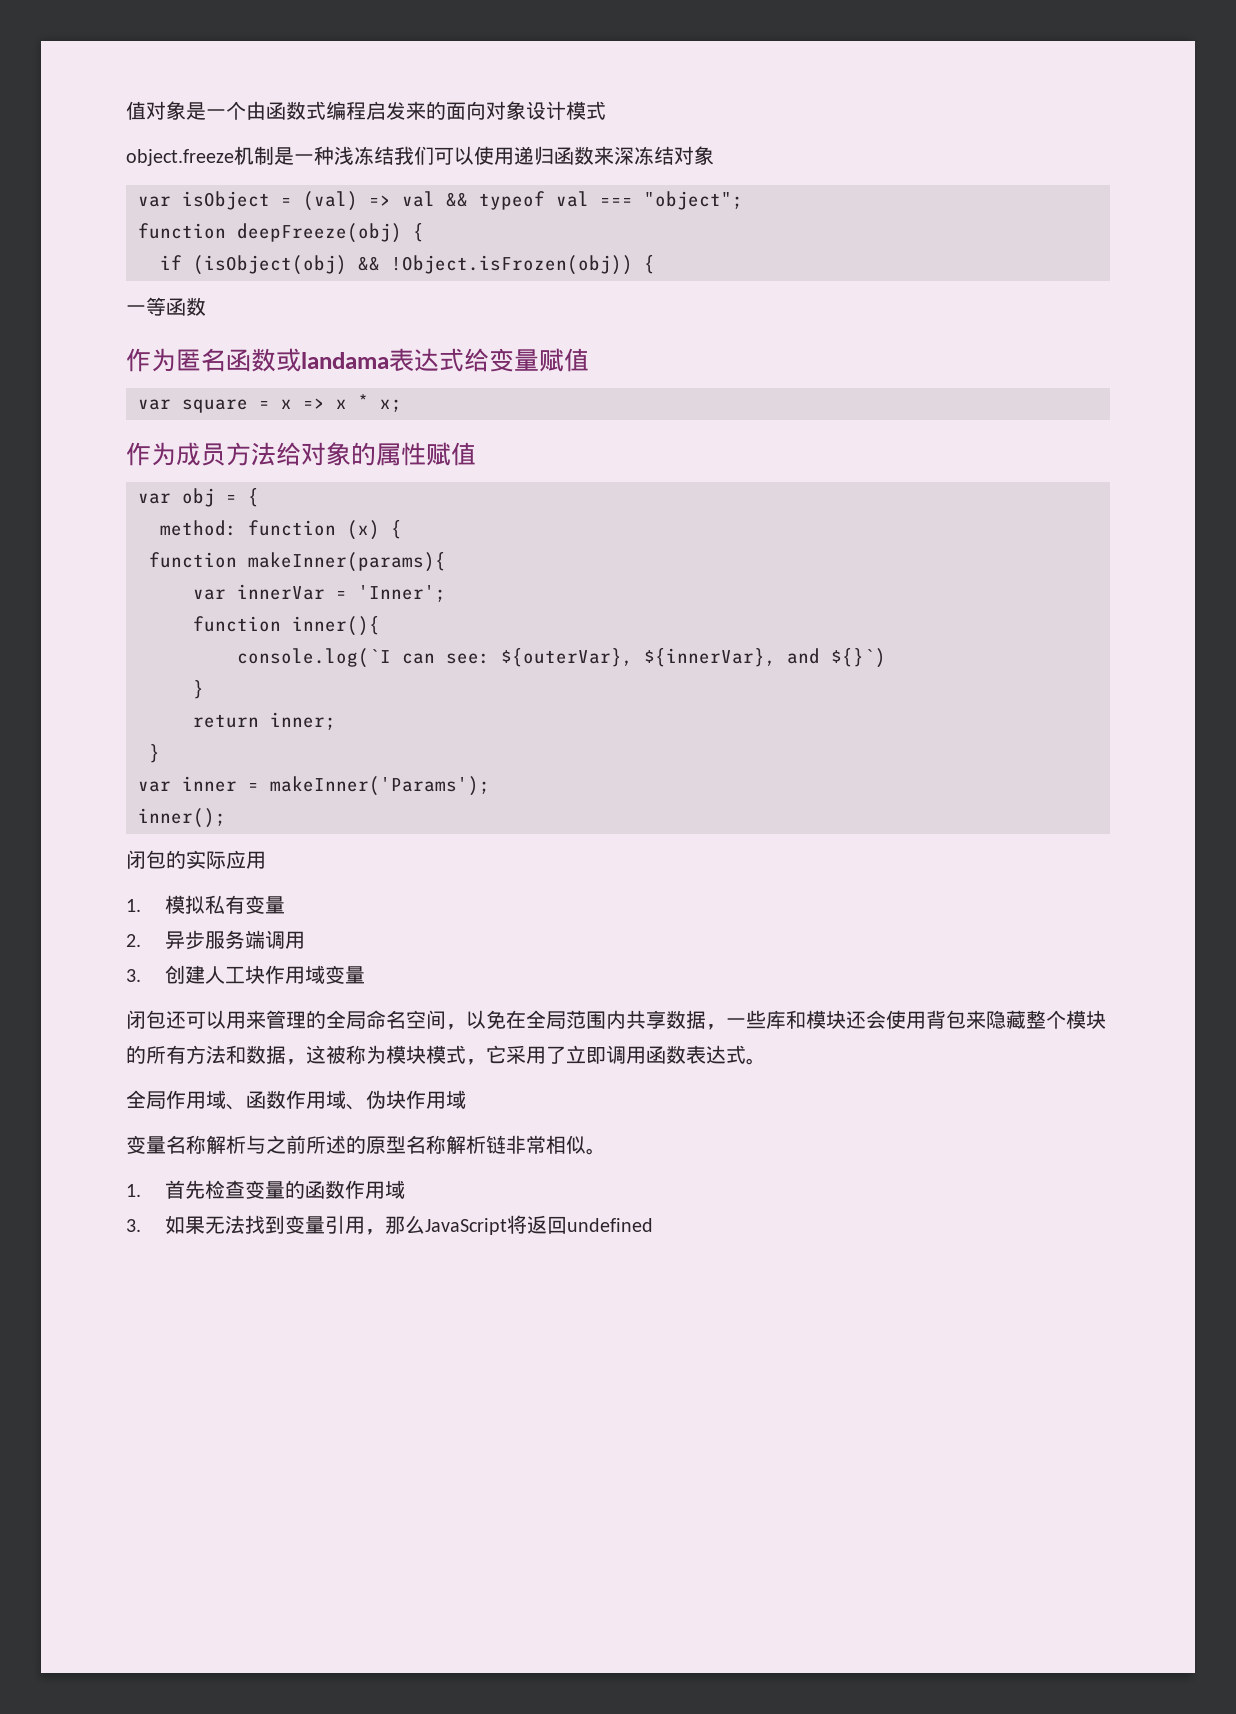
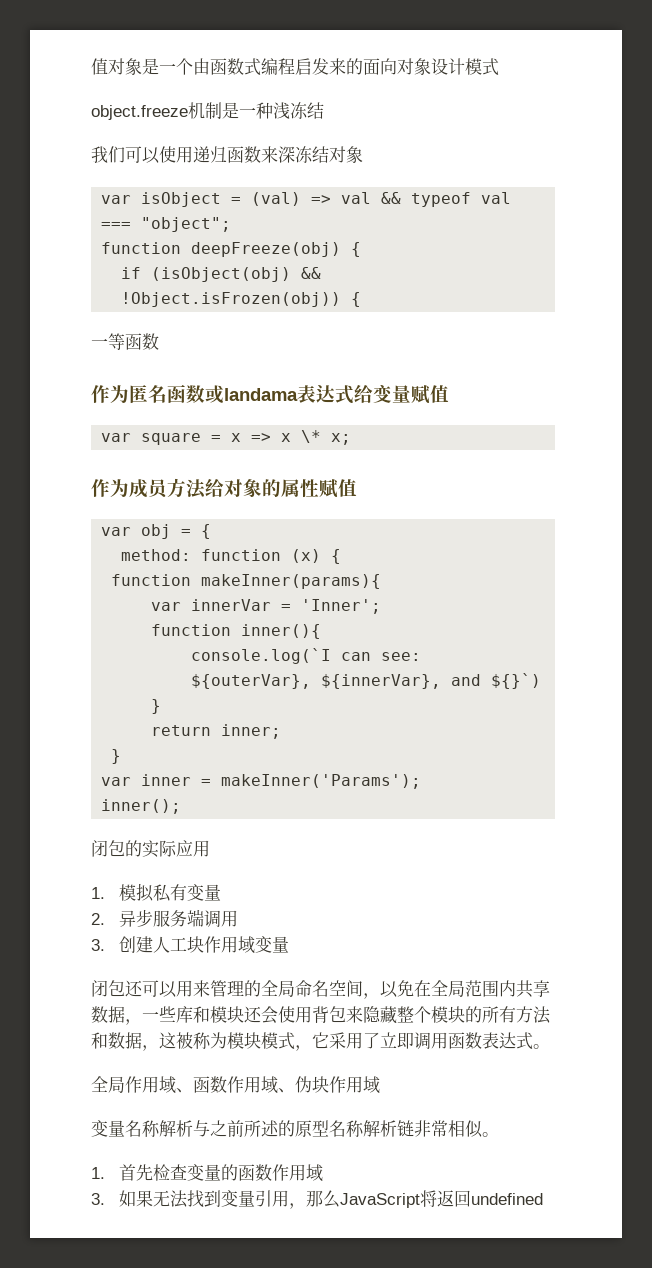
(394, 155) none -> (324, 110) //
[358,394,369,409] * -> [301,430,322,443] \*

